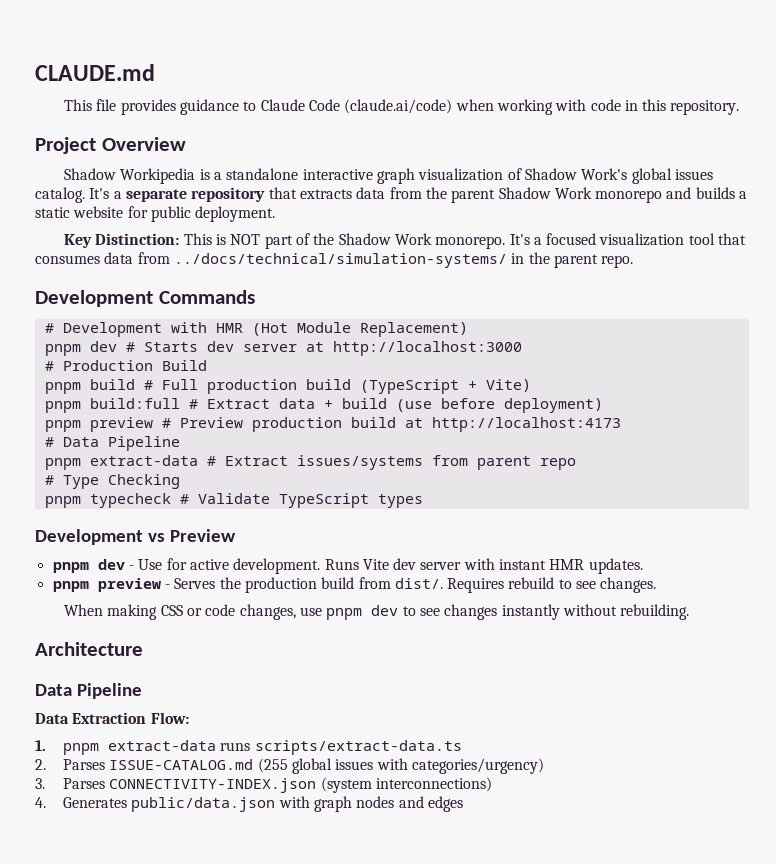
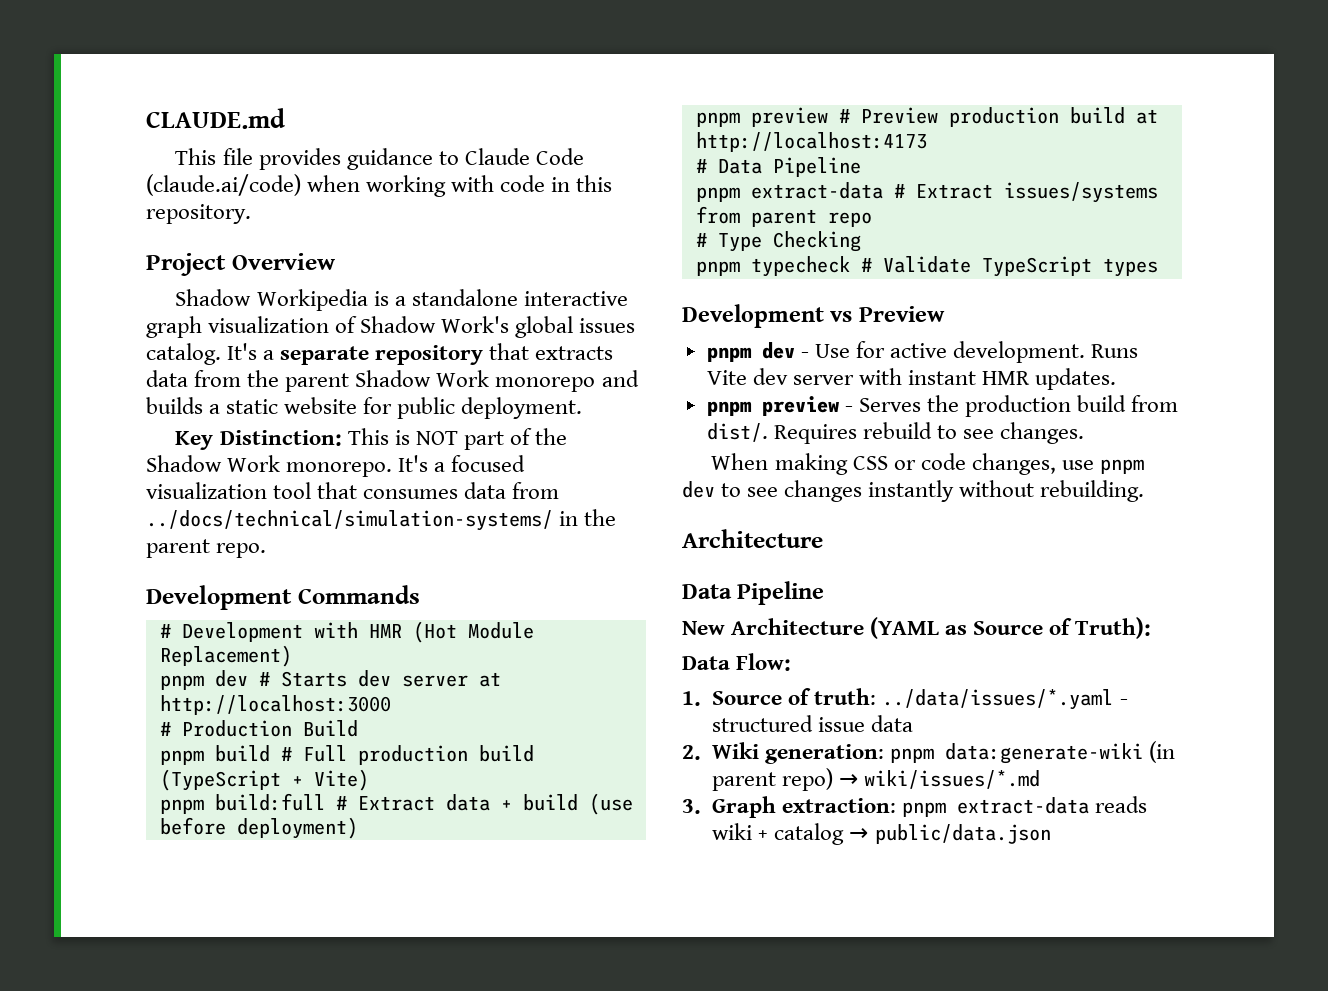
[35,712,147,724] // Data Extraction -> [682,617,1152,639] [682,656,730,670] // New Architecture (YAML as Source of Truth): // Data
[63,740,462,755] [35,758,544,774] [35,777,492,793] [35,796,463,812] pnpm extract-data runs scripts/extract-data.ts // 2. Parses ISSUE-CATALOG.md (255 global issues with categories/urgency) // 3. Parses CONNECTIVITY-INDEX.json (system interconnections) // 4. Generates public/data.json with graph nodes and edges -> [712,688,1128,710] [712,715,914,732] [682,741,1176,764] [712,768,1041,791] [682,796,1148,818] [712,823,1051,845] Source of truth: ../data/issues/*.yaml - structured issue data // 2. Wiki generation: pnpm data:generate-wiki (in parent repo) → wiki/issues/*.md // 3. Graph extraction: pnpm extract-data reads wiki + catalog → public/data.json

